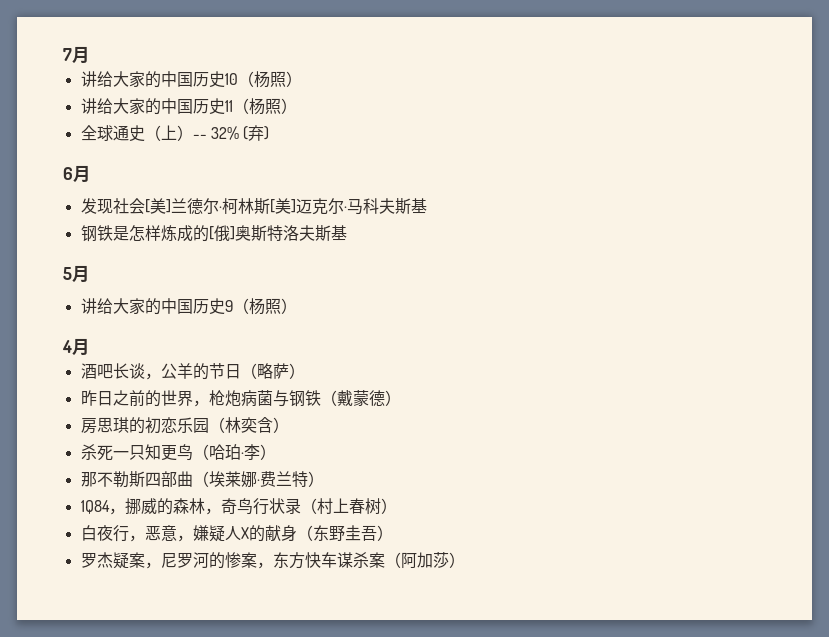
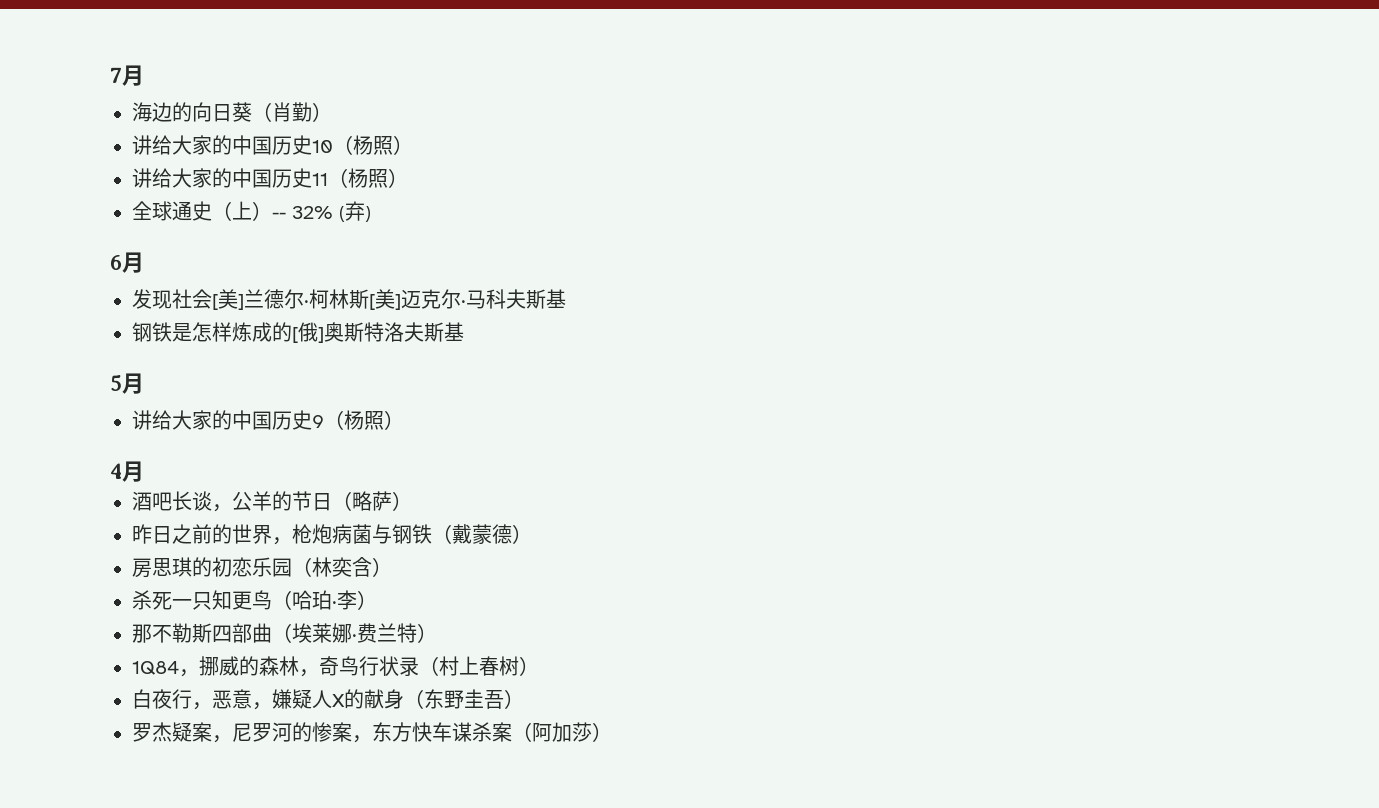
(90, 55) none -> [132,102,332,122] // 海边的向日葵（肖勤）

